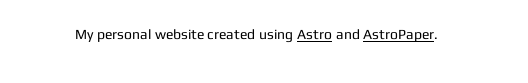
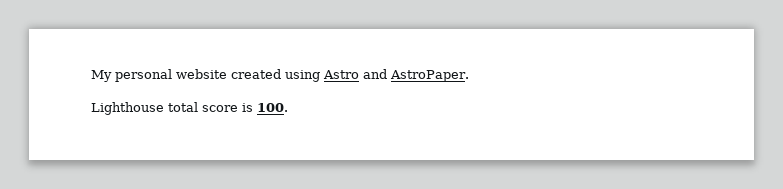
(439, 35) none -> [91,102,288,115] // Lighthouse total score is 100.

